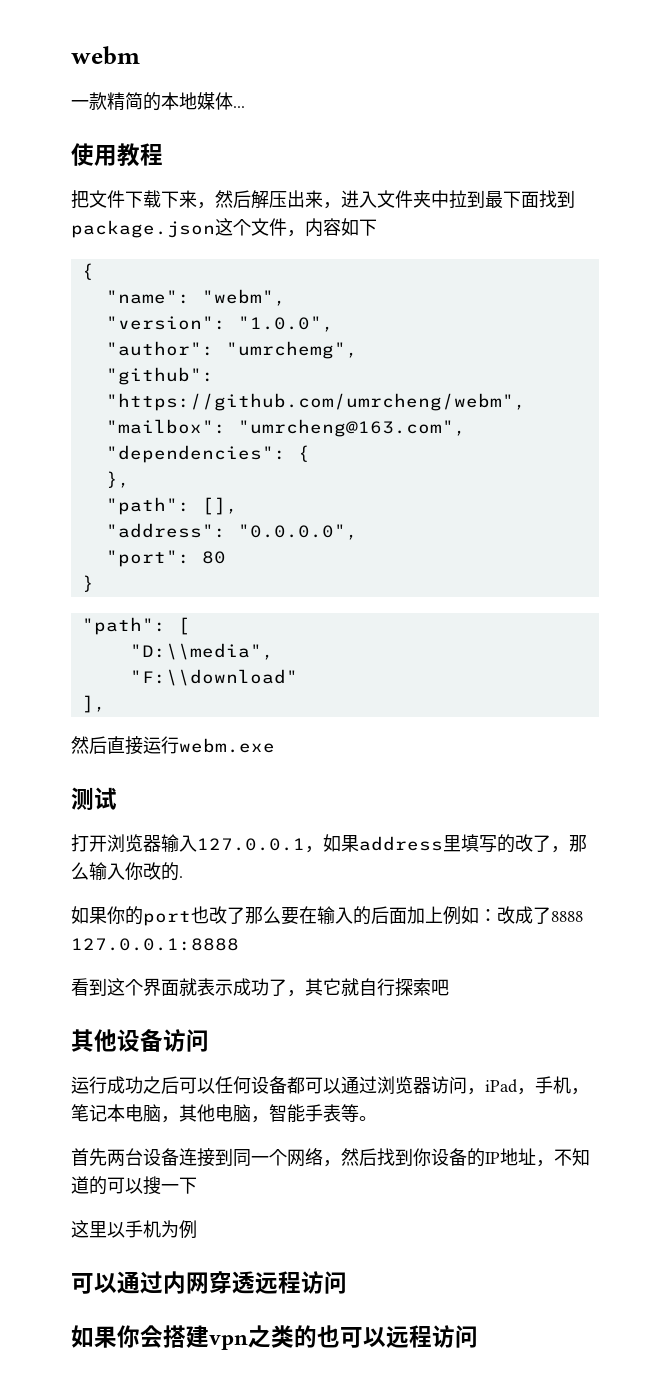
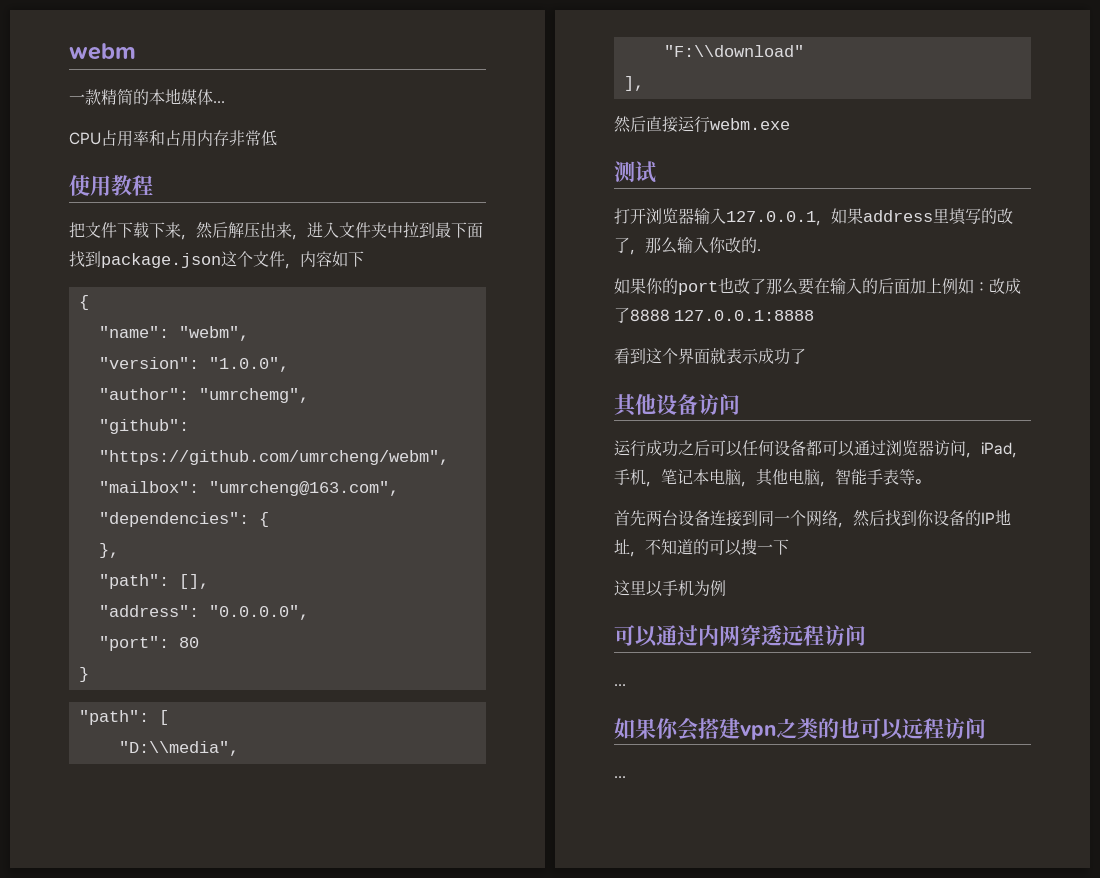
(245, 107) none -> [69,130,277,147] // CPU占用率和占用内存非常低
[287,978,449,997] ，其它就自行探索吧 -> (806, 356) none
(347, 1282) none -> [614,684,626,687] // ...
(478, 1336) none -> [614,776,626,779] // ...

